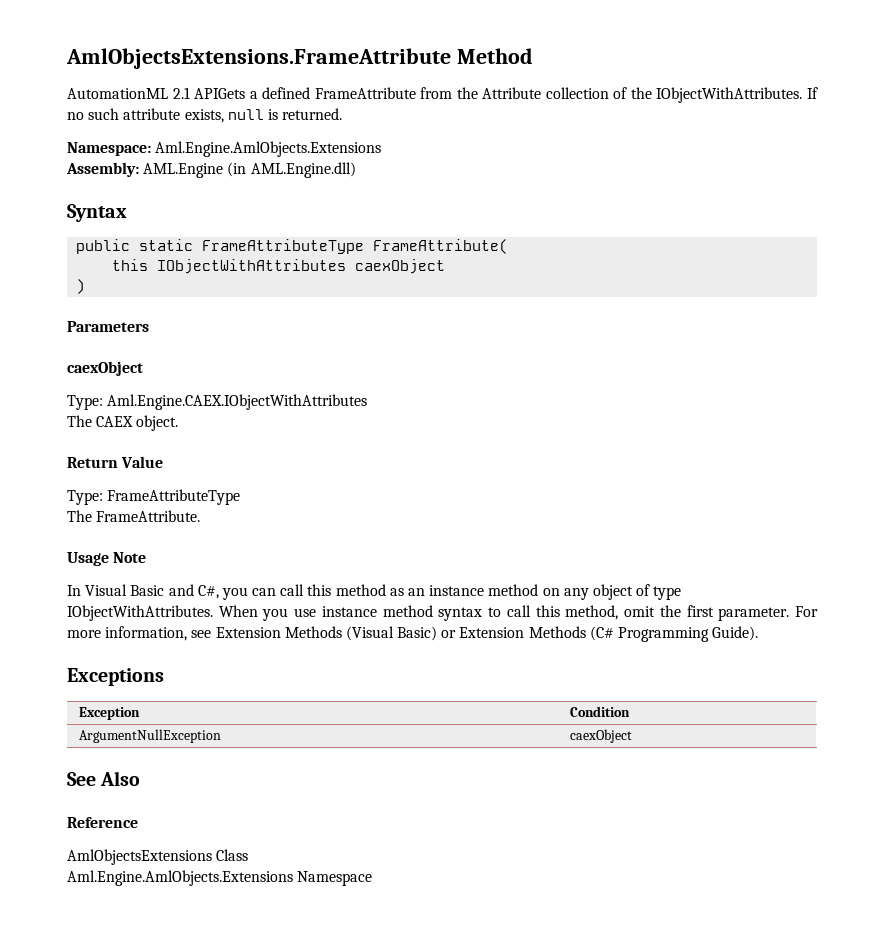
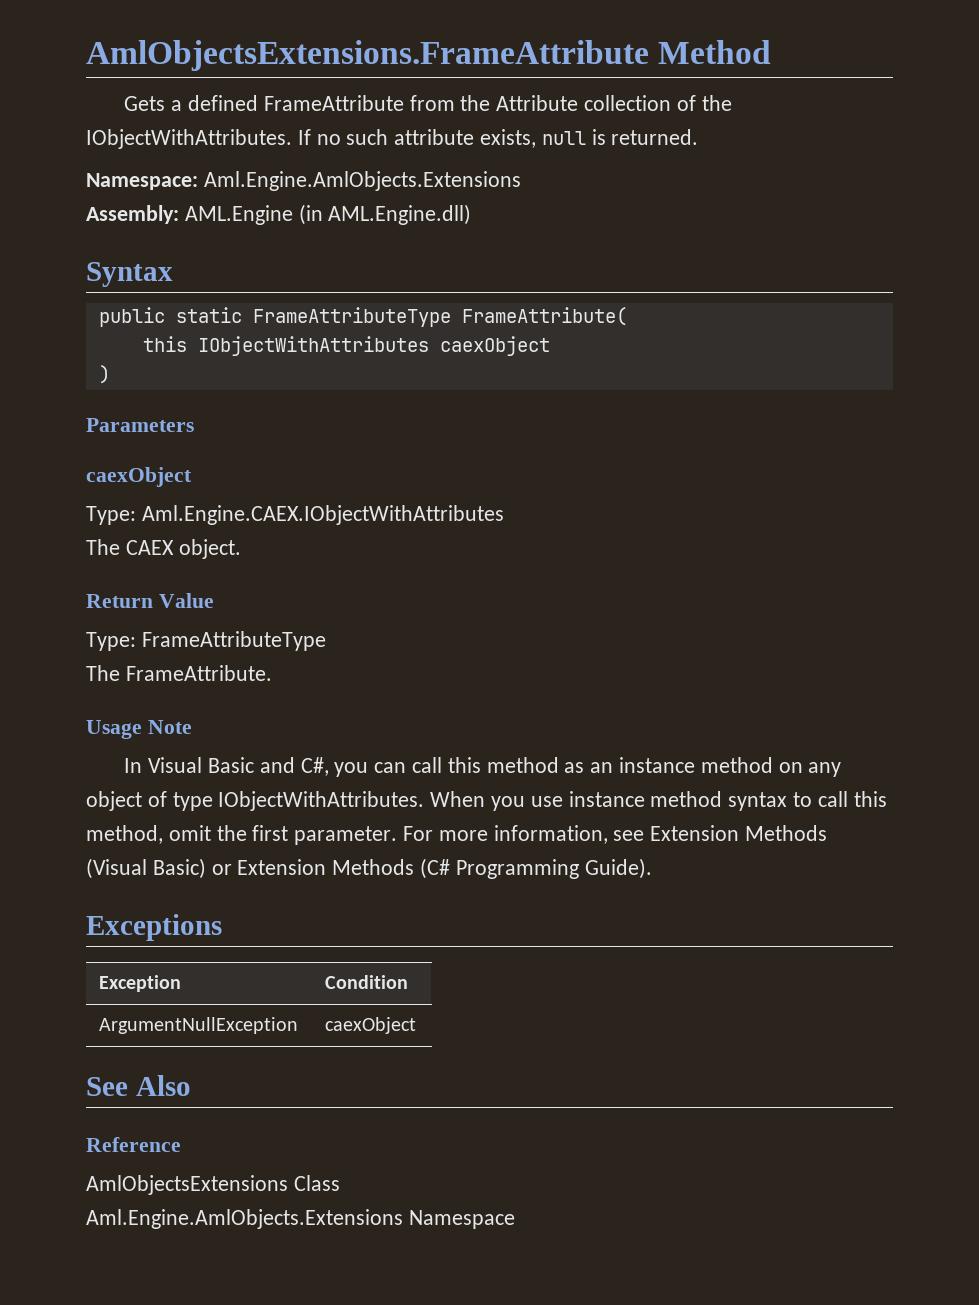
[67,87,246,99] AutomationML 2.1 APIGets -> [124,96,166,111] Gets

